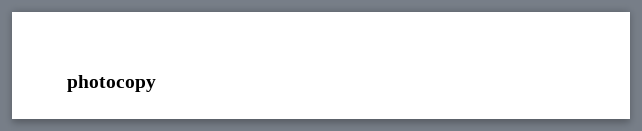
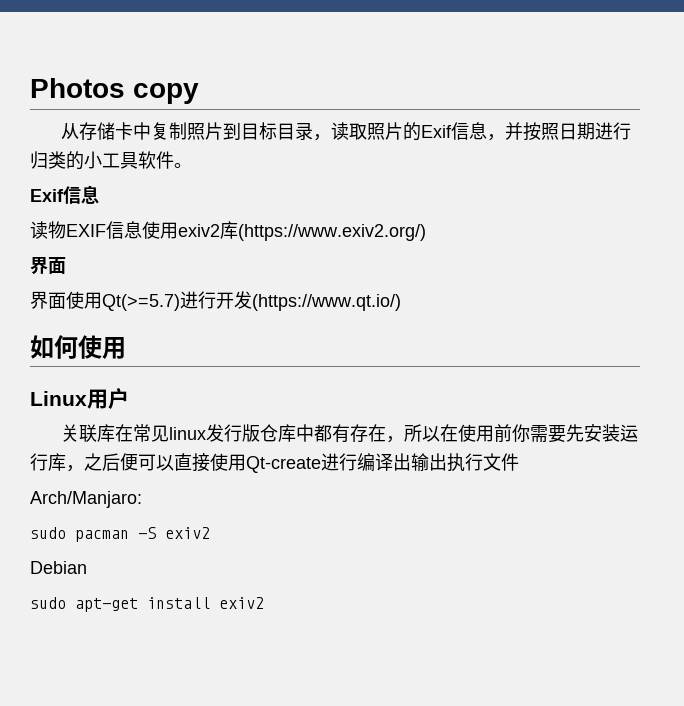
[67,75,156,92] photocopy -> [30,78,199,104] [61,122,632,141] [30,151,192,170] [30,185,99,204] [30,221,426,241] [30,257,66,275] [30,291,401,311] [30,335,126,359] [30,388,129,410] [61,424,639,443] [30,453,519,473] [30,491,142,508] [30,527,210,542] [30,561,87,574] [30,597,264,612] Photos copy // 从存储卡中复制照片到目标目录，读取照片的Exif信息，并按照日期进行归类的小工具软件。 // Exif信息 // 读物EXIF信息使用exiv2库(https://www.exiv2.org/) // 界面 // 界面使用Qt(>=5.7)进行开发(https://www.qt.io/) // 如何使用 // Linux用户 // 关联库在常见linux发行版仓库中都有存在，所以在使用前你需要先安装运行库，之后便可以直接使用Qt-create进行编译出输出执行文件 // Arch/Manjaro: // sudo pacman -S exiv2 // Debian // sudo apt-get install exiv2

